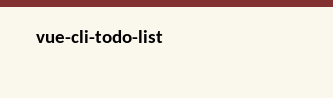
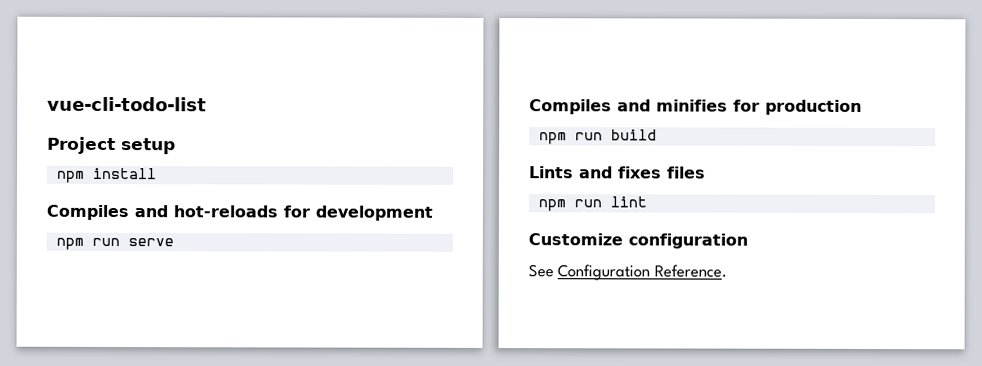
(163, 36) none -> [47,136,176,155] [55,167,157,183] [46,204,433,221] [55,237,174,250] [529,99,862,115] [538,129,657,145] [529,166,706,179] [537,196,647,212] [528,233,748,249] [528,264,727,281] // Project setup // npm install // Compiles and hot-reloads for development // npm run serve // Compiles and minifies for production // npm run build // Lints and fixes files // npm run lint // Customize configuration // See Configuration Reference.

